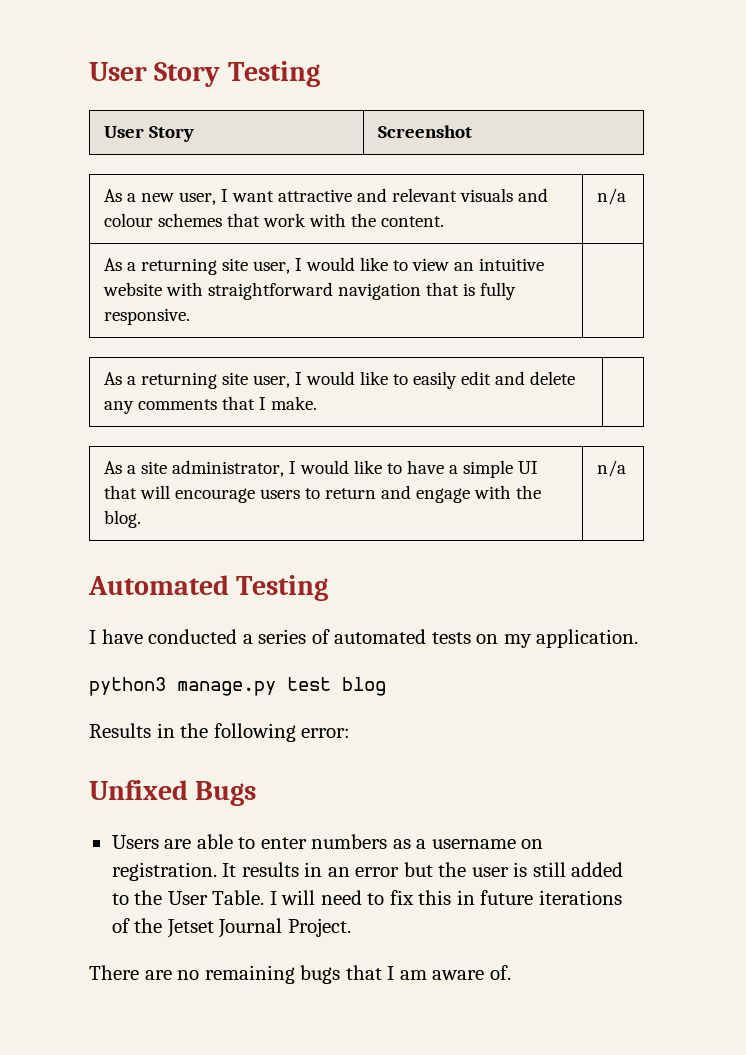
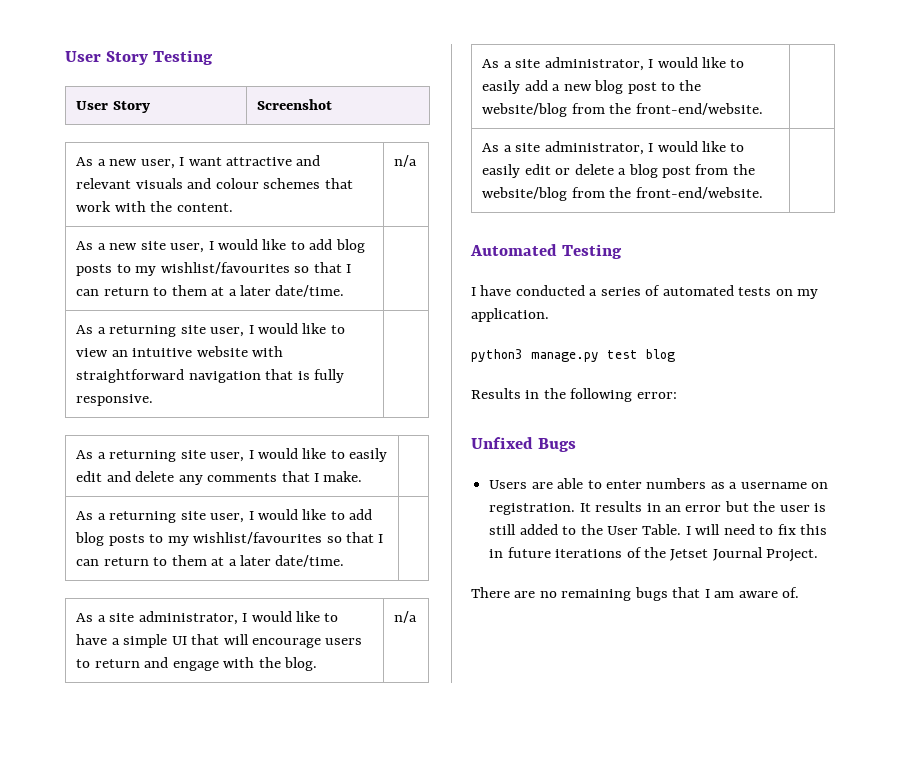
(627, 196) none -> [76,239,365,253] [76,262,351,276] [76,285,345,297] // As a new site user, I would like to add blog posts to my wishlist/favourites so that I can return to them at a later date/time. |
(318, 403) none -> [76,509,373,523] [75,532,384,546] [76,555,345,567] // As a returning site user, I would like to add blog posts to my wishlist/favourites so that I can return to them at a later date/time. |
(627, 468) none -> [482,57,745,71] [482,80,702,94] [482,103,763,117] [482,141,745,155] [482,164,755,178] [482,187,763,201] // As a site administrator, I would like to easily add a new blog post to the website/blog from the front-end/website. | // As a site administrator, I would like to easily edit or delete a blog post from the website/blog from the front-end/website. |

